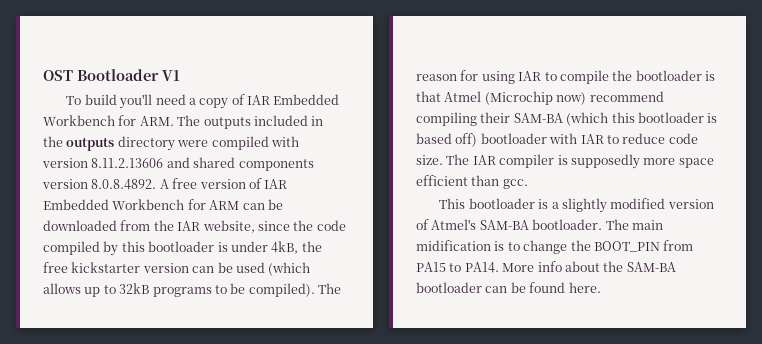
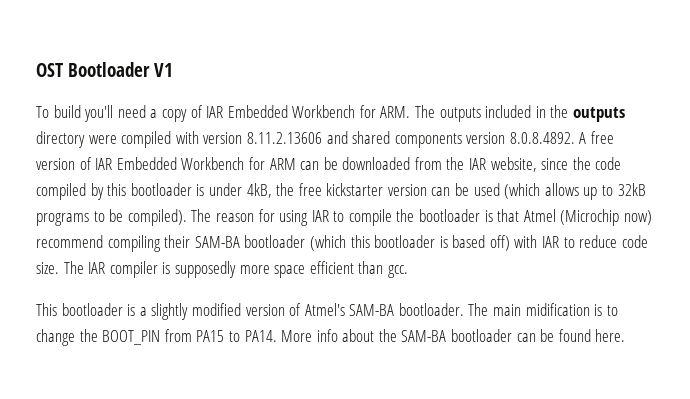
(563, 118) none -> [244,235,306,248] bootloader
[480,133,547,144] bootloader -> (510, 243) none

